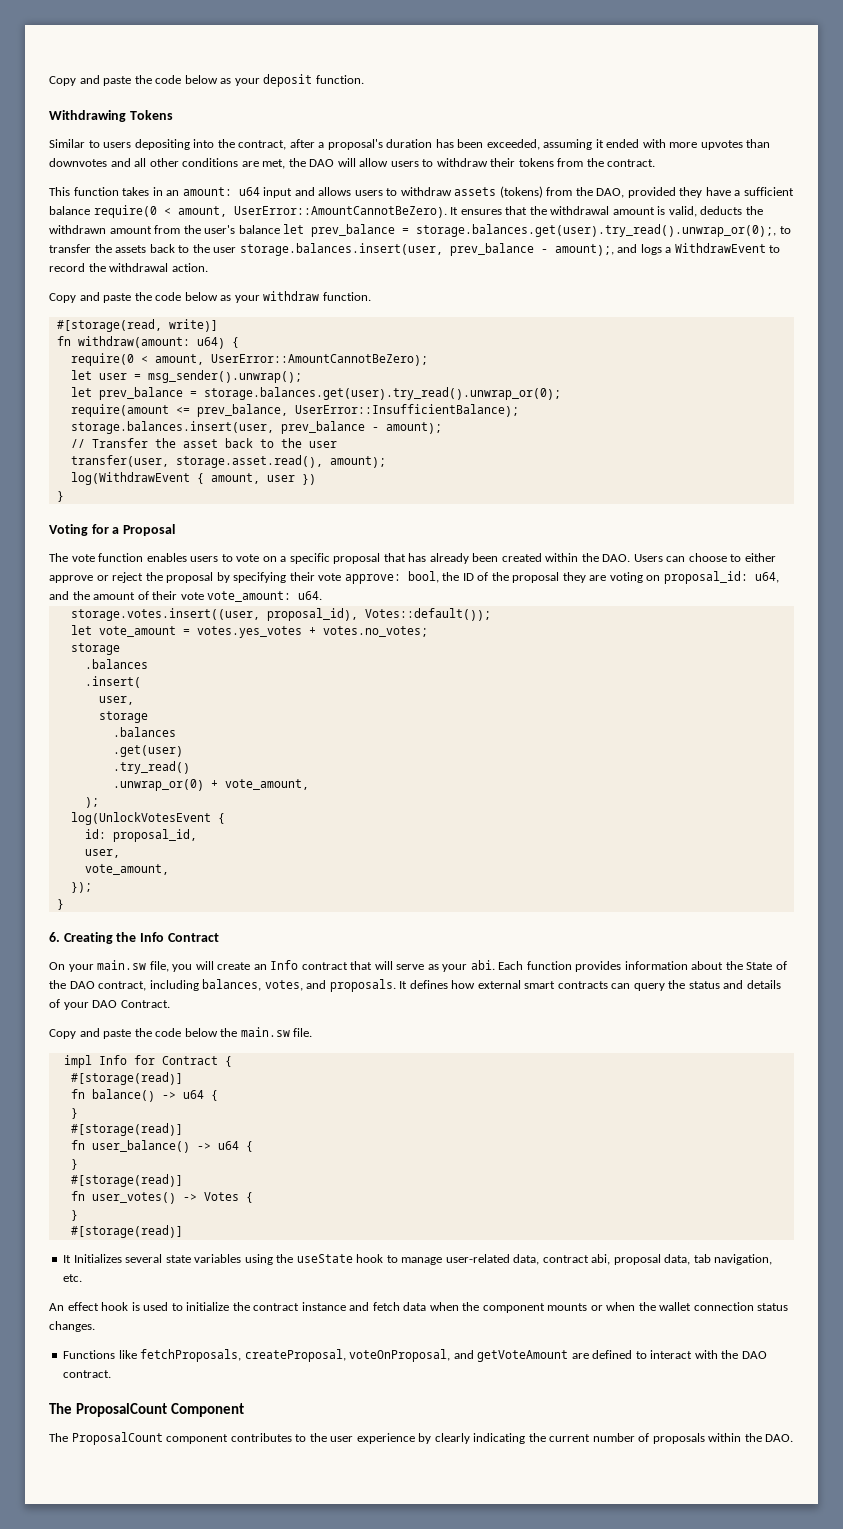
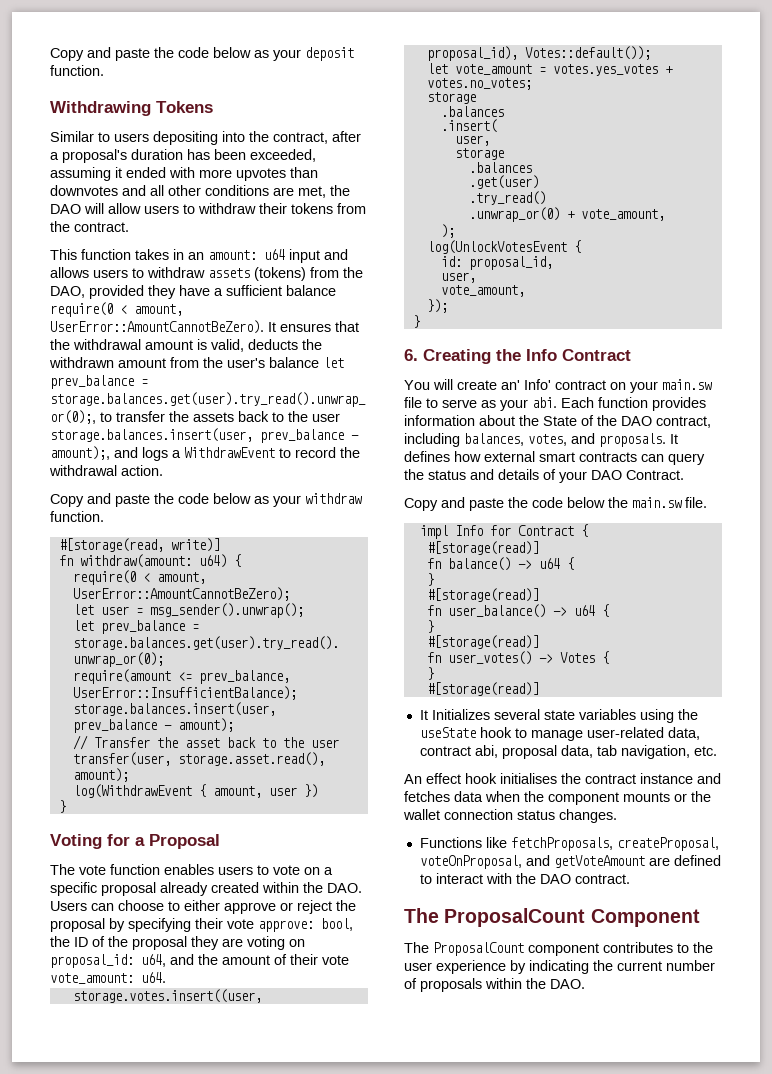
[383,553,499,564] that has already been -> [160,882,208,896] already
[49,960,393,972] On your main.sw file, you will create an Info contract that will -> [404,379,712,393] [404,397,438,408] You will create an' Info' contract on your main.sw file to
[131,1302,230,1311] is used to initialize -> [500,773,557,784] initialises
[372,1302,400,1311] fetch -> [404,791,450,802] fetches
[606,1302,636,1311] when -> (687, 797) none
[434,1433,470,1444] clearly -> (526, 967) none

